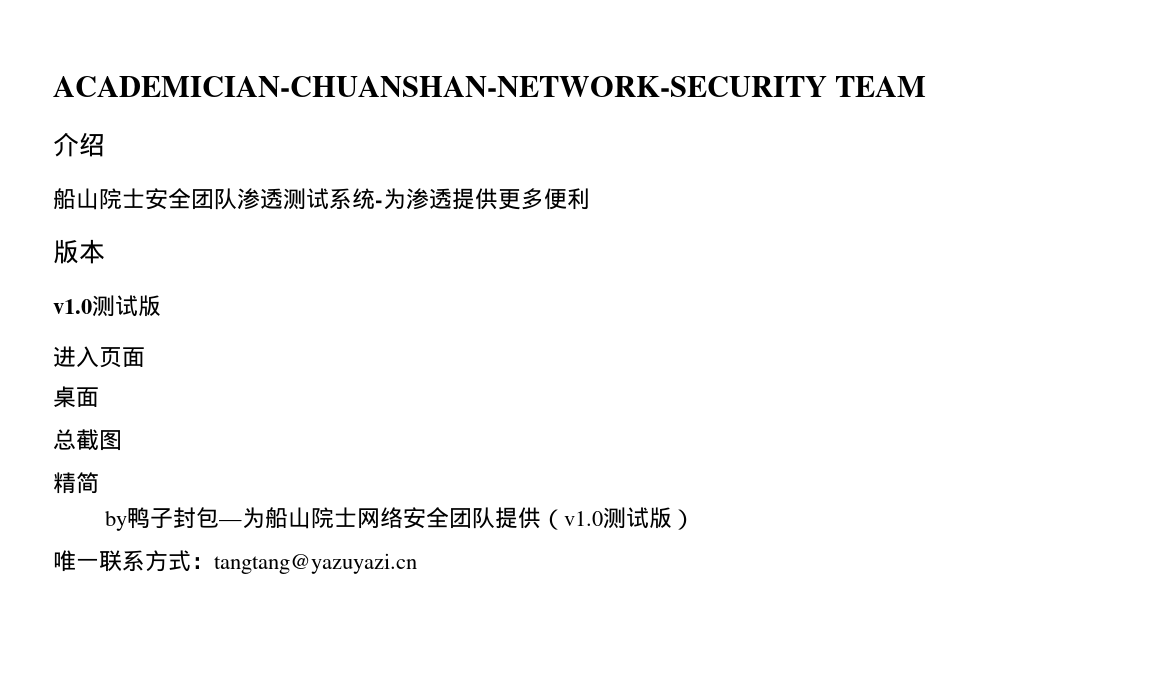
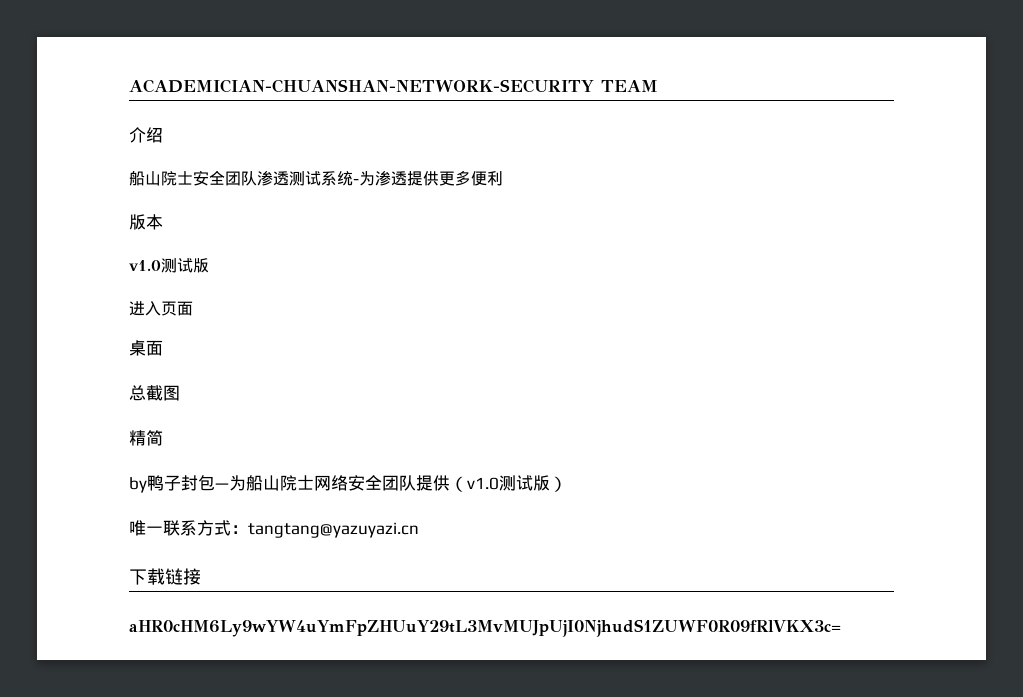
(417, 563) none -> [129,568,201,585] [129,619,841,637] // 下载链接 // aHR0cHM6Ly9wYW4uYmFpZHUuY29tL3MvMUJpUjI0NjhudS1ZUWF0R09fRlVKX3c=

